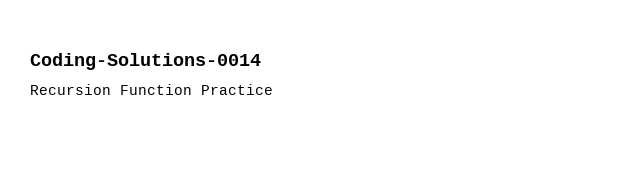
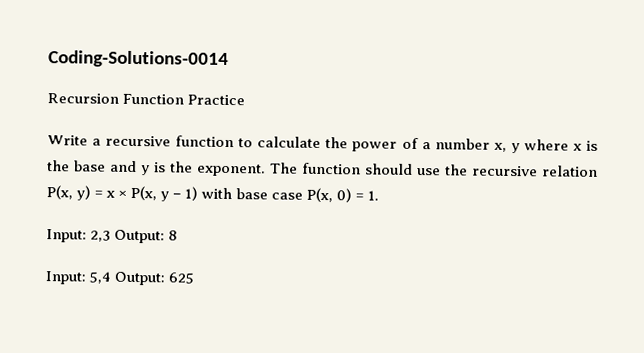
(273, 89) none -> [47,135,599,154] [47,160,598,177] [46,185,379,203] [46,229,179,244] [45,271,195,286] // Write a recursive function to calculate the power of a number x, y where x is the base and y is the exponent. The function should use the recursive relation P(x, y) = x × P(x, y − 1) with base case P(x, 0) = 1. // Input: 2,3 Output: 8 // Input: 5,4 Output: 625

